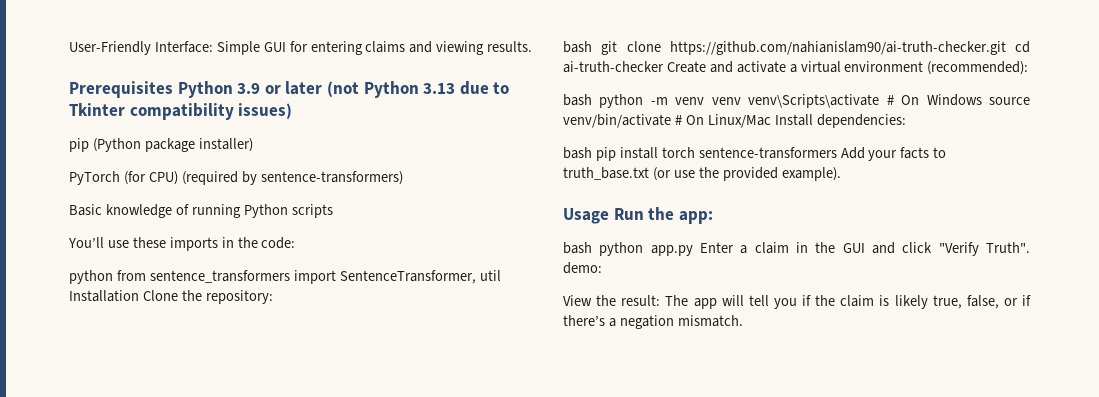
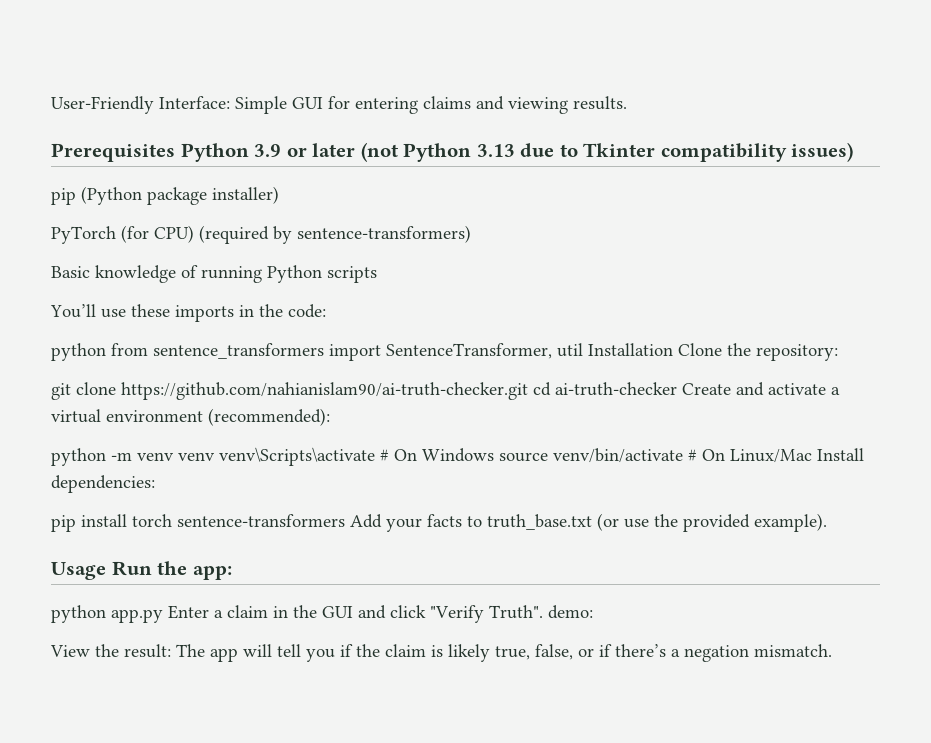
[563,41,592,53] bash -> (838, 352) none
[563,94,592,106] bash -> (330, 417) none
[563,147,592,159] bash -> (155, 484) none
[563,242,592,254] bash -> (232, 573) none

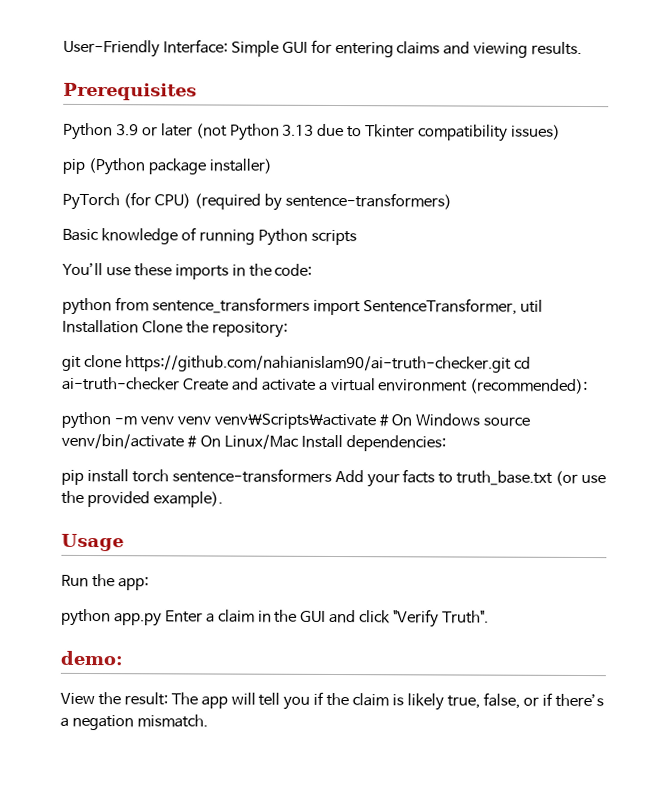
(175, 152) none -> (197, 91) //
(106, 571) none -> (124, 542) //
(543, 612) none -> (490, 617) //

